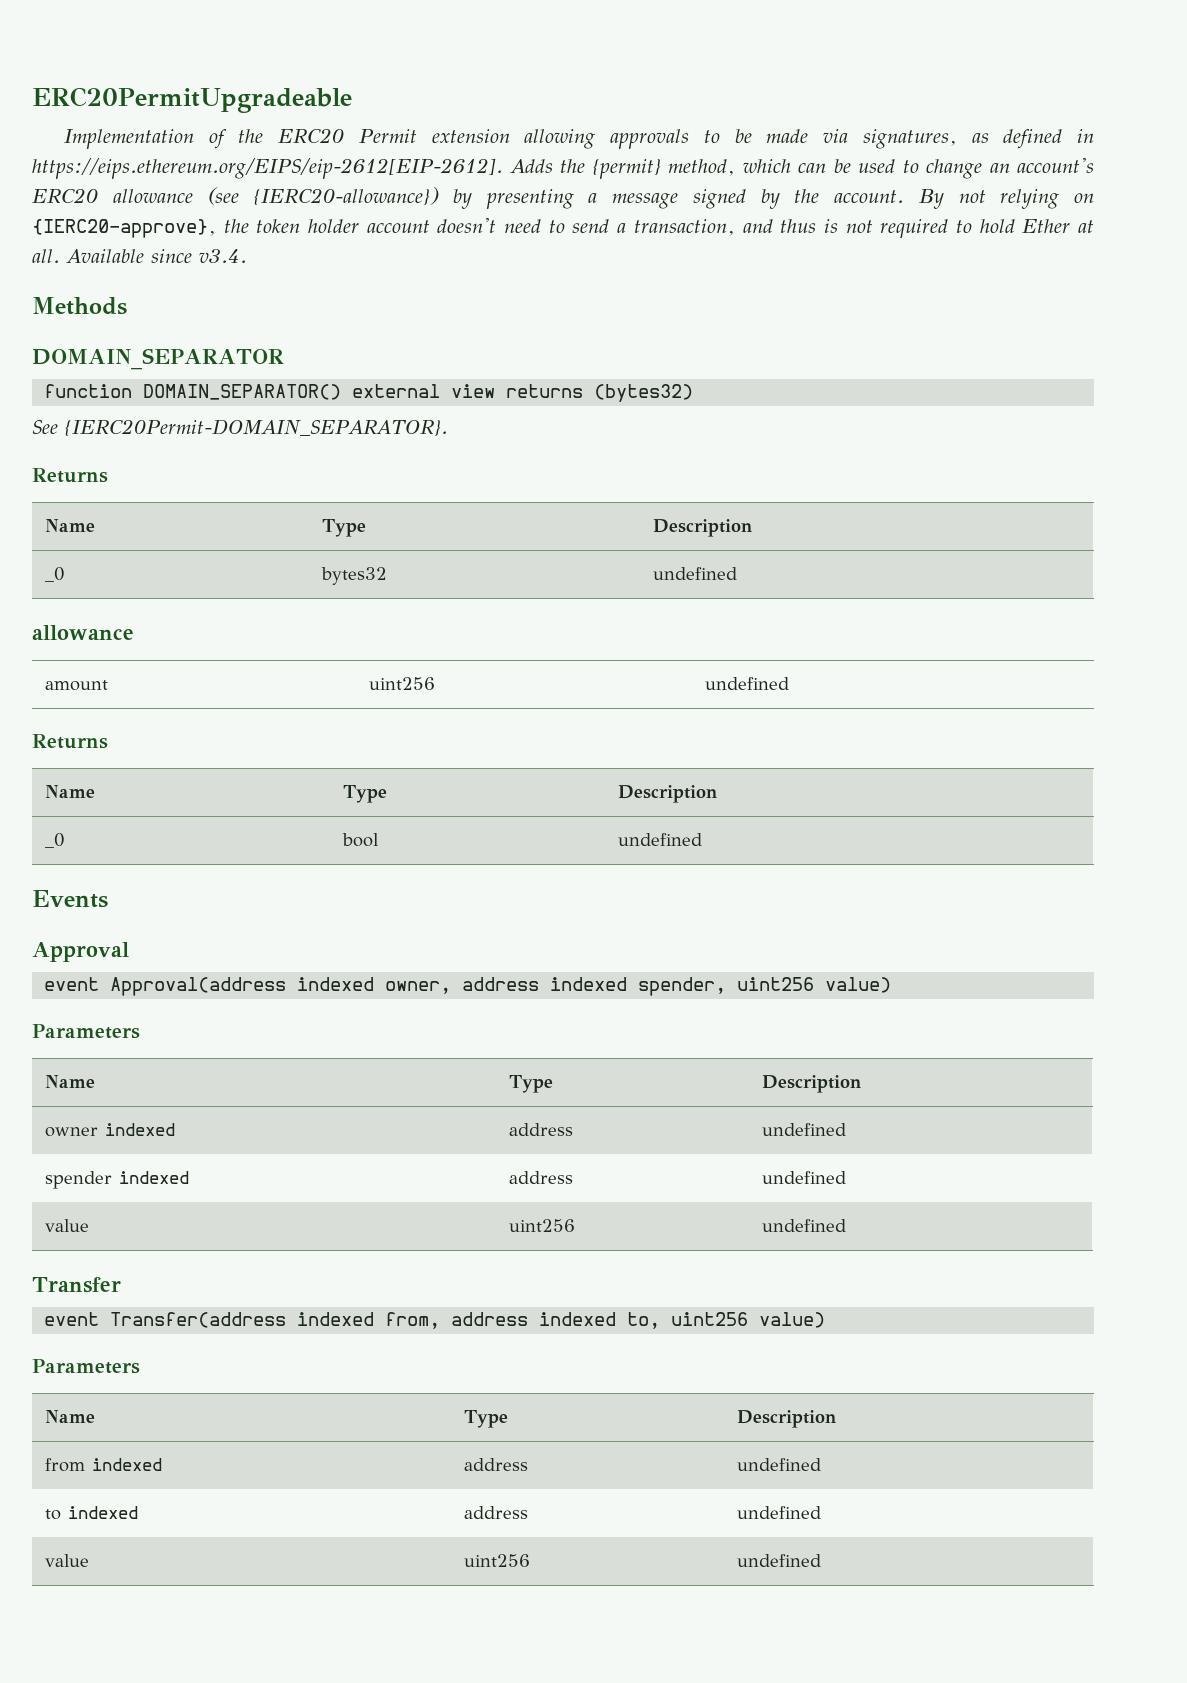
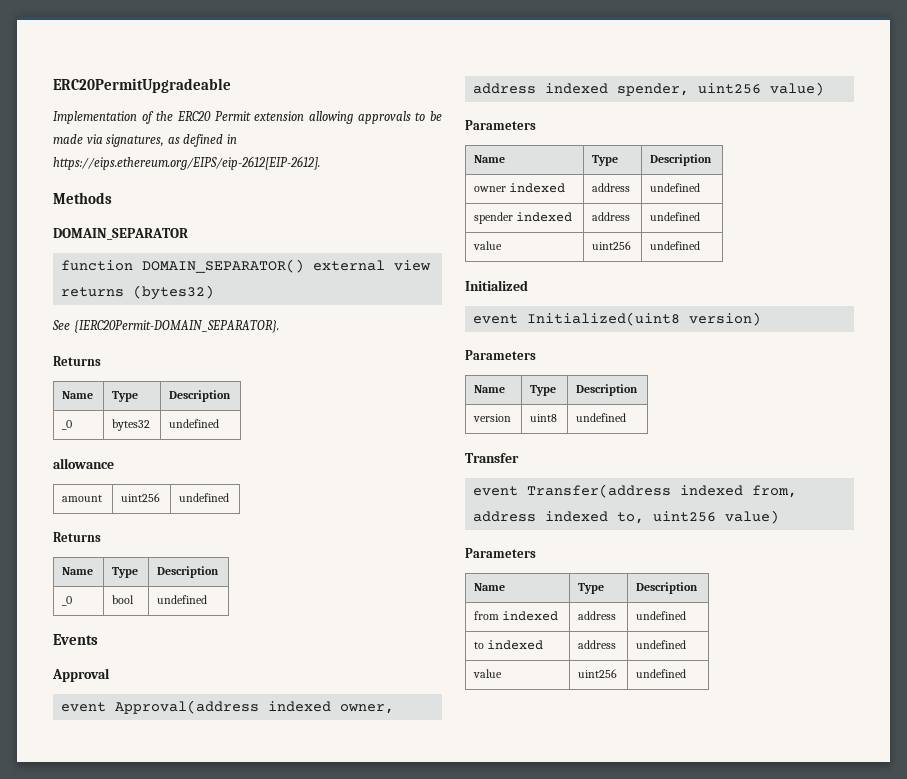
[509,158,1094,179] [32,187,1095,209] [32,218,1095,238] [32,249,247,263] Adds the {permit} method, which can be used to change an account's ERC20 allowance (see {IERC20-allowance}) by presenting a message signed by the account. By not relying on {IERC20-approve}, the token holder account doesn't need to send a transaction, and thus is not required to hold Ether at all. Available since v3.4. -> (320, 163) none
(847, 1225) none -> [465,280,528,291] [472,312,761,326] [465,350,536,360] [474,385,506,393] [530,385,557,396] [576,384,639,396] [473,414,512,422] [530,414,558,422] [576,413,627,422] // Initialized // event Initialized(uint8 version) // Parameters // Name | Type | Description // version | uint8 | undefined

